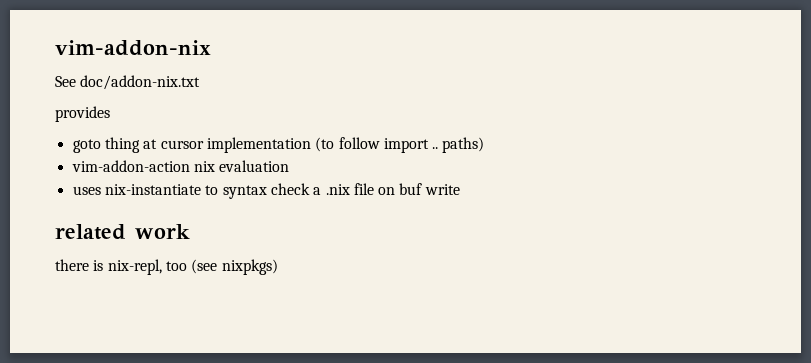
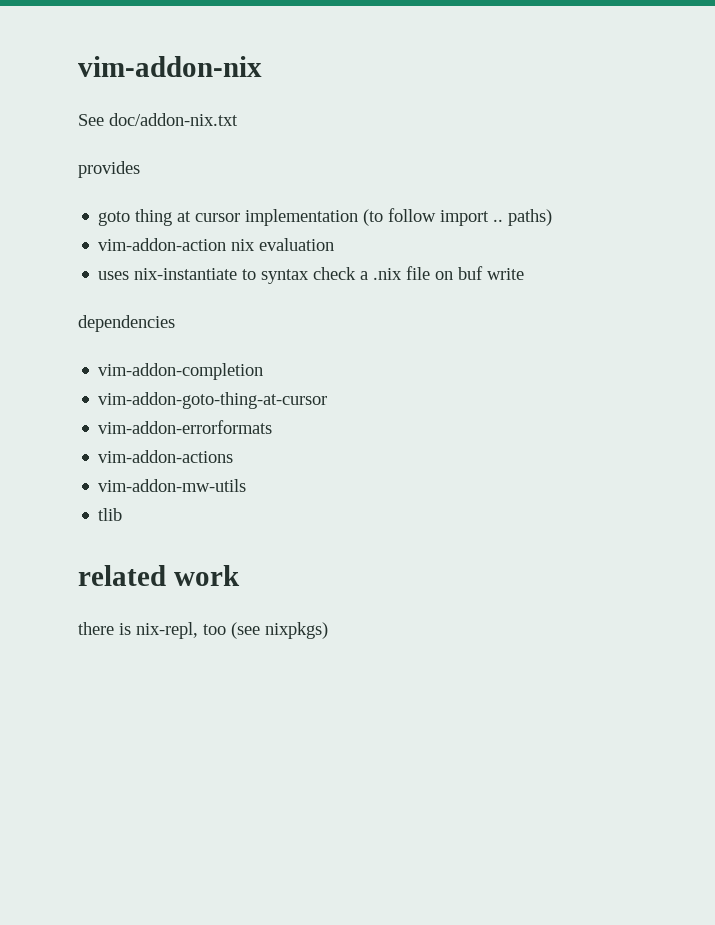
(460, 189) none -> [78,315,175,332] [98,363,264,380] [98,392,328,409] [98,420,273,434] [98,450,234,463] [98,479,247,492] [98,508,123,521] // dependencies // vim-addon-completion // vim-addon-goto-thing-at-cursor // vim-addon-errorformats // vim-addon-actions // vim-addon-mw-utils // tlib

